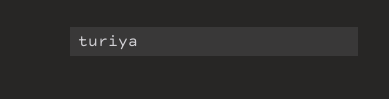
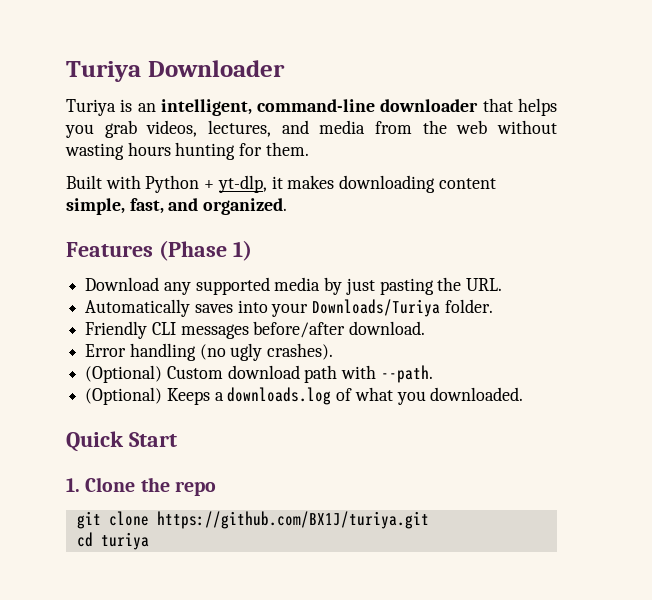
(78, 42) none -> [66,60,285,82] [66,98,557,116] [65,120,557,138] [65,142,309,160] [66,175,496,193] [66,198,288,215] [66,240,252,261] [85,277,503,295] [85,299,493,317] [85,321,426,339] [85,343,334,361] [85,365,433,383] [85,387,524,405] [66,431,177,452] [66,477,216,496] [76,511,429,529] [76,532,93,547] Turiya Downloader // Turiya is an intelligent, command-line downloader that helps you grab videos, lectures, and media from the web without wasting hours hunting for them. // Built with Python + yt-dlp, it makes downloading content simple, fast, and organized. // Features (Phase 1) // Download any supported media by just pasting the URL. // Automatically saves into your Downloads/Turiya folder. // Friendly CLI messages before/after download. // Error handling (no ugly crashes). // (Optional) Custom download path with --path. // (Optional) Keeps a downloads.log of what you downloaded. // Quick Start // 1. Clone the repo // git clone https://github.com/BX1J/turiya.git // cd

